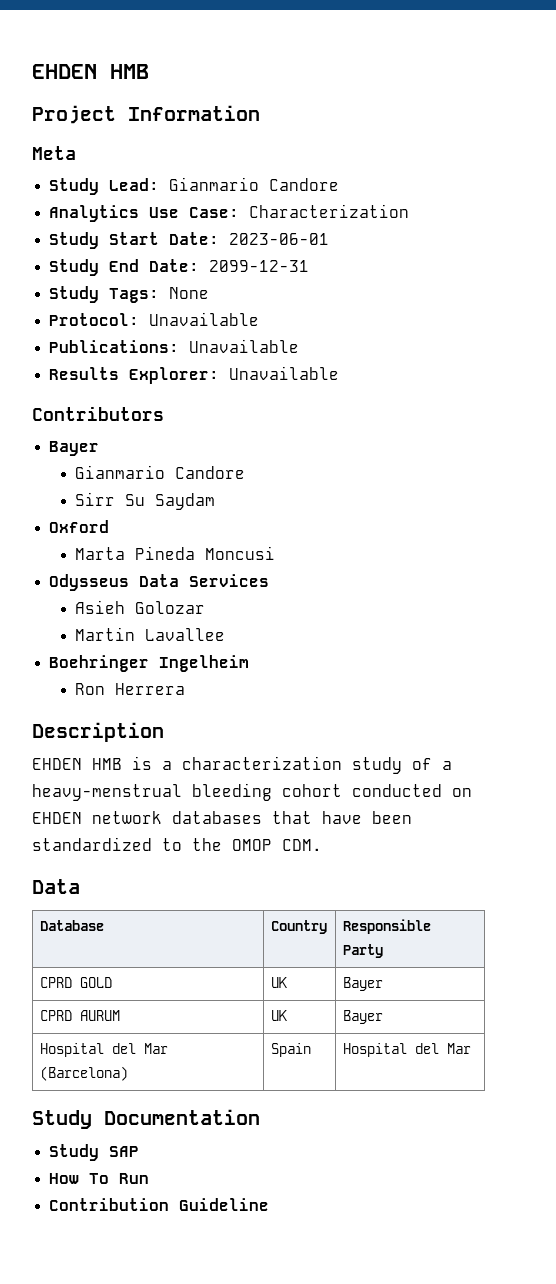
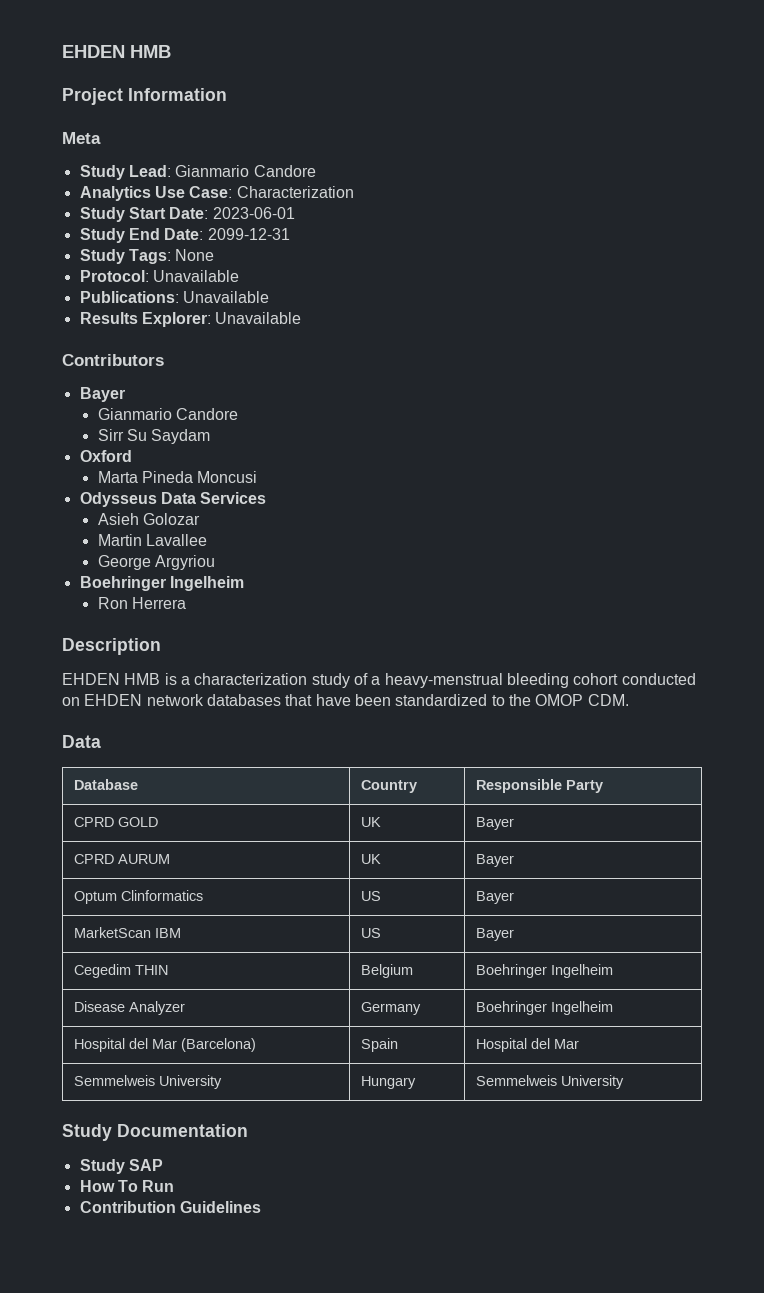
(226, 634) none -> [97,555,215,570] // George Argyriou
(383, 1017) none -> [74,890,204,904] [361,891,382,901] [476,891,515,904] [74,927,182,938] [361,928,382,938] [476,928,515,941] [74,964,169,978] [361,964,414,978] [476,964,614,978] [74,1001,186,1015] [361,1002,422,1015] [476,1001,614,1015] // Optum Clinformatics | US | Bayer // MarketScan IBM | US | Bayer // Cegedim THIN | Belgium | Boehringer Ingelheim // Disease Analyzer | Germany | Boehringer Ingelheim
(471, 1048) none -> [74,1075,223,1089] [361,1076,417,1089] [476,1075,625,1089] // Semmelweis University | Hungary | Semmelweis University
[179,1198,270,1211] Guideline -> [179,1201,261,1213] Guidelines

